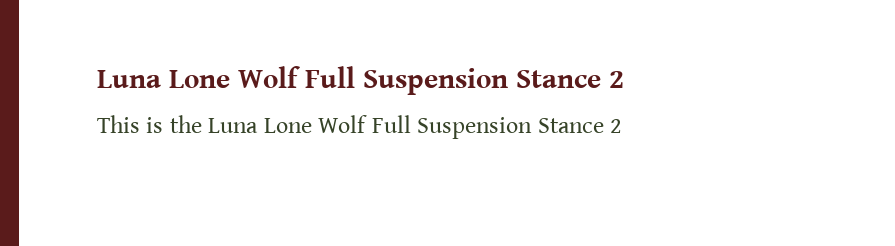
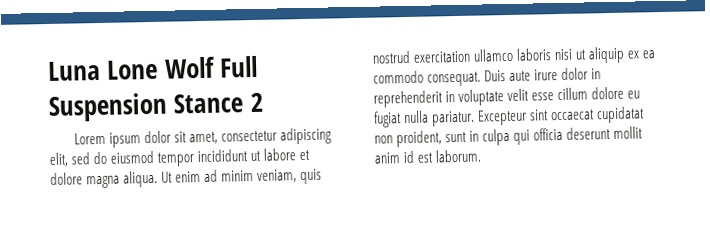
[97,115,623,139] This is the Luna Lone Wolf Full Suspension Stance 2 -> [73,127,333,148] [49,148,311,167] [50,168,323,189] [372,46,656,64] [373,67,602,87] [373,86,641,108] [373,106,646,128] [374,126,644,148] [374,149,482,164] Lorem ipsum dolor sit amet, consectetur adipiscing elit, sed do eiusmod tempor incididunt ut labore et dolore magna aliqua. Ut enim ad minim veniam, quis nostrud exercitation ullamco laboris nisi ut aliquip ex ea commodo consequat. Duis aute irure dolor in reprehenderit in voluptate velit esse cillum dolore eu fugiat nulla pariatur. Excepteur sint occaecat cupidatat non proident, sunt in culpa qui officia deserunt mollit anim id est laborum.

